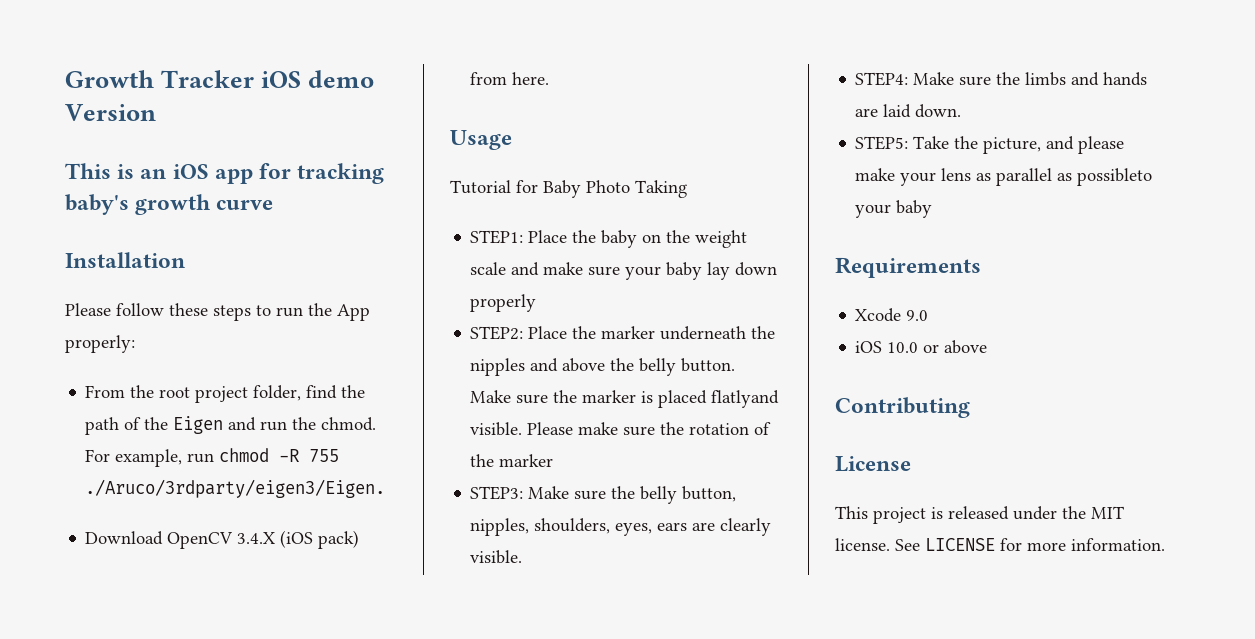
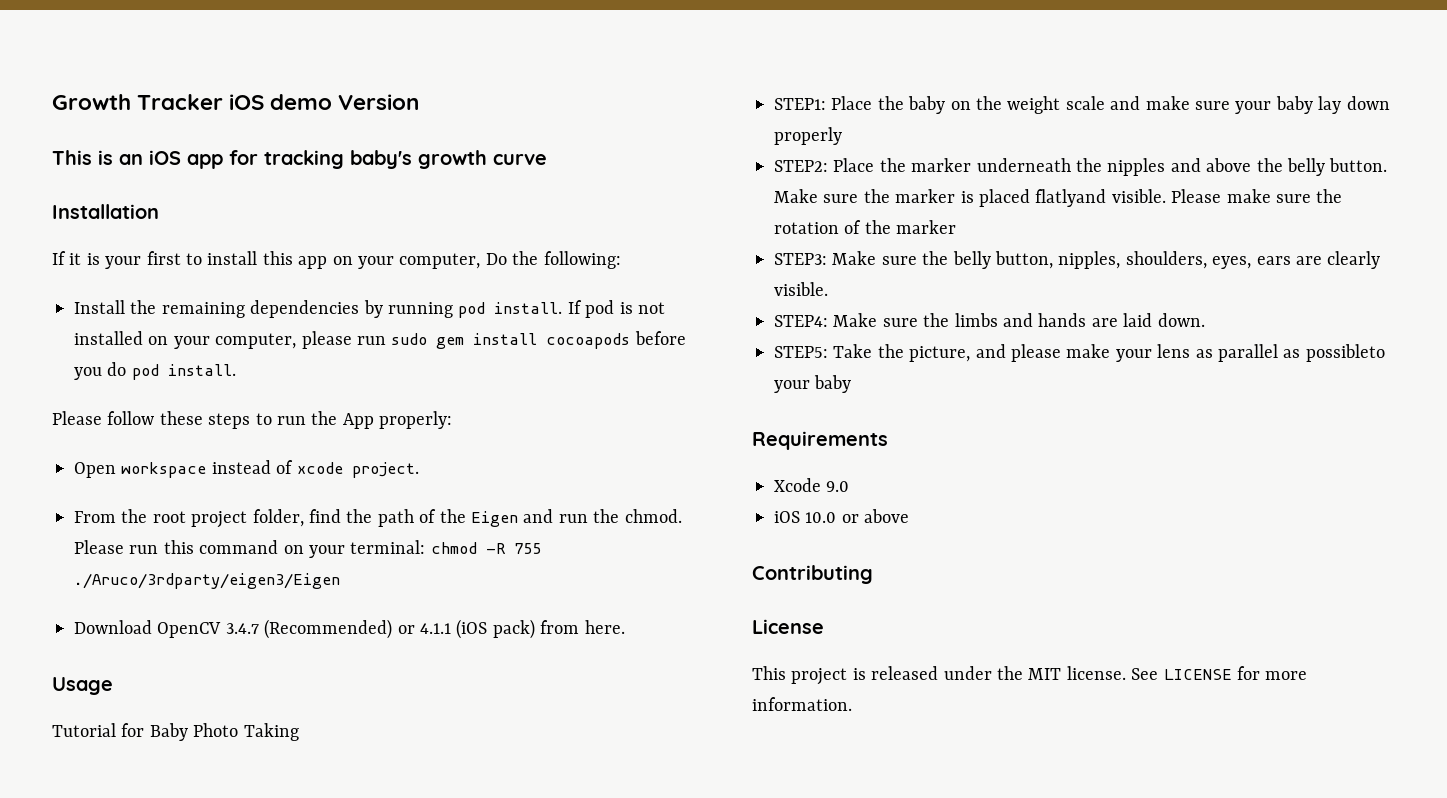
(185, 260) none -> [52,251,621,269] [74,300,665,318] [74,331,686,349] [74,362,236,380] // If it is your first to install this app on your computer, Do the following: // Install the remaining dependencies by running pod install. If pod is not installed on your computer, please run sudo gem install cocoapods before you do pod install.
(135, 344) none -> [74,460,419,478] // Open workspace instead of xcode project.
[85,449,215,467] For example, run -> [74,540,426,558] Please run this command on your terminal:
[85,479,386,498] ./Aruco/3rdparty/eigen3/Eigen. -> [74,573,340,589] ./Aruco/3rdparty/eigen3/Eigen
[237,532,276,544] 3.4.X -> [225,619,451,639] 3.4.7 (Recommended) or 4.1.1

